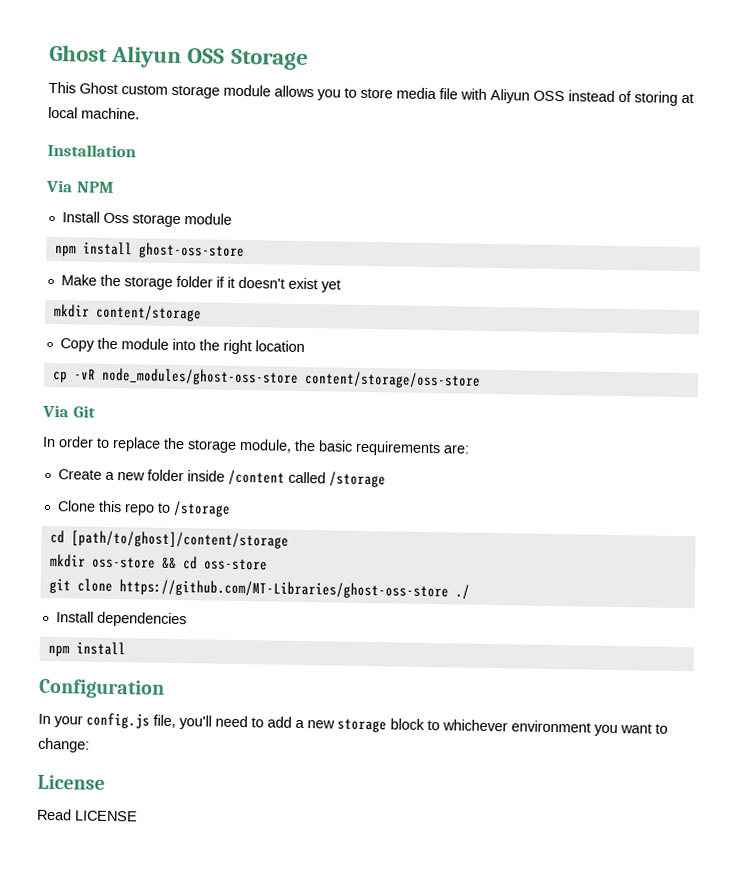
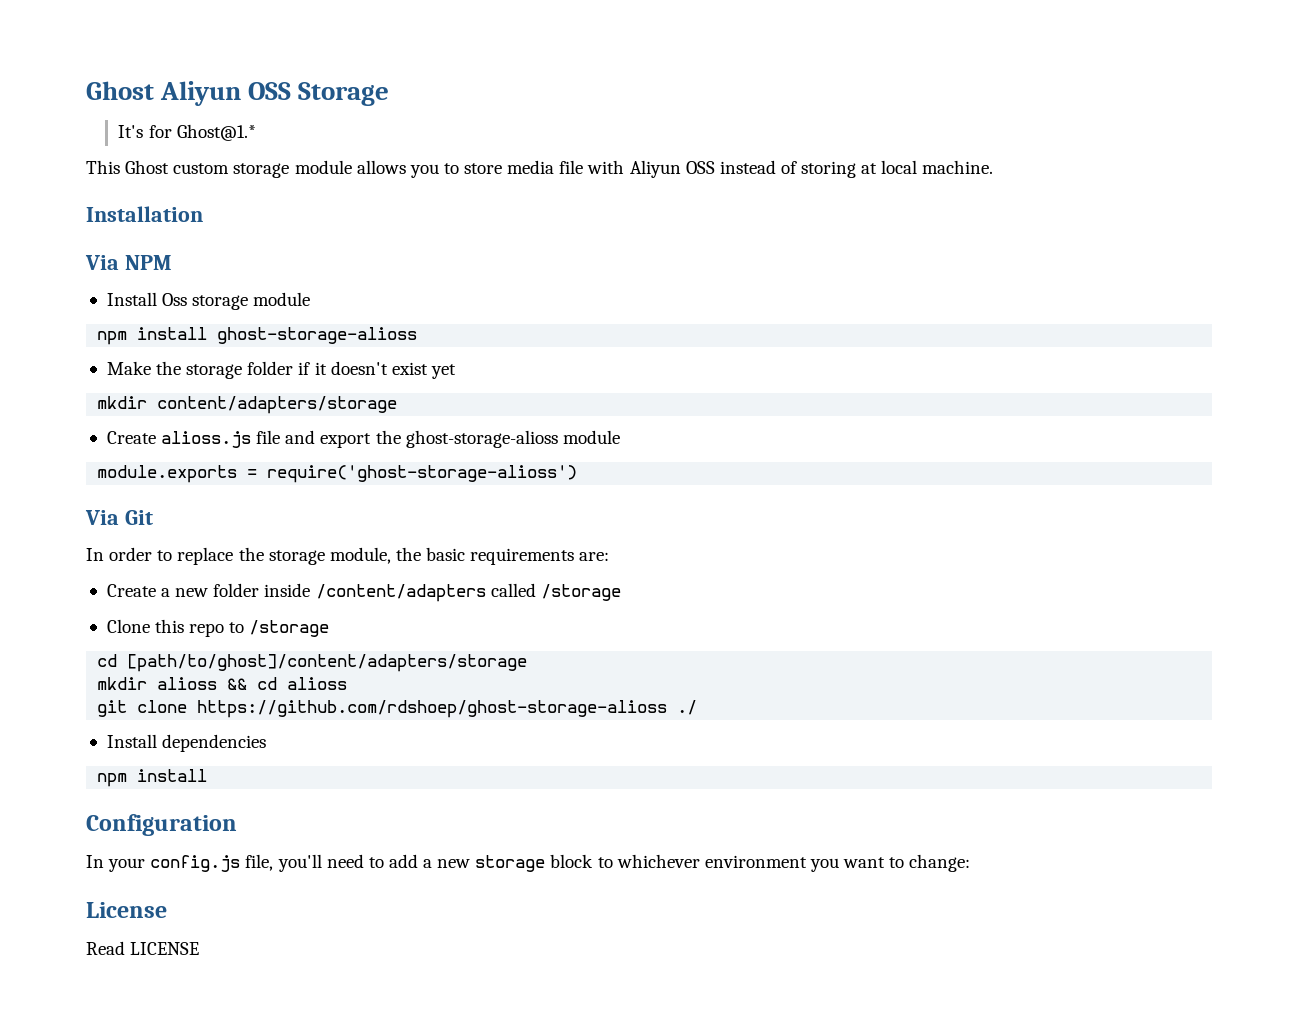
(309, 59) none -> [118,124,256,141] // It's for Ghost@1.*
[137,242,245,260] ghost-oss-store -> [217,327,418,344] ghost-storage-alioss
[94,304,202,322] [59,337,305,355] [51,367,481,389] content/storage // Copy the module into the right location // cp -vR node_modules/ghost-oss-store content/storage/oss-store -> [157,396,398,414] [106,430,620,448] [97,465,578,483] content/adapters/storage // Create alioss.js file and export the ghost-storage-alioss module // module.exports = require('ghost-storage-alioss')
[227,469,285,486] /content -> [315,584,486,602] /content/adapters
[70,530,289,549] [49,553,156,569] [path/to/ghost]/content/storage // mkdir oss-store -> [127,654,528,672] [97,677,218,690] [path/to/ghost]/content/adapters/storage // mkdir alioss
[203,558,268,571] oss-store -> [287,677,348,690] alioss
[118,579,449,600] https://github.com/MT-Libraries/ghost-oss-store -> [197,700,668,718] https://github.com/rdshoep/ghost-storage-alioss

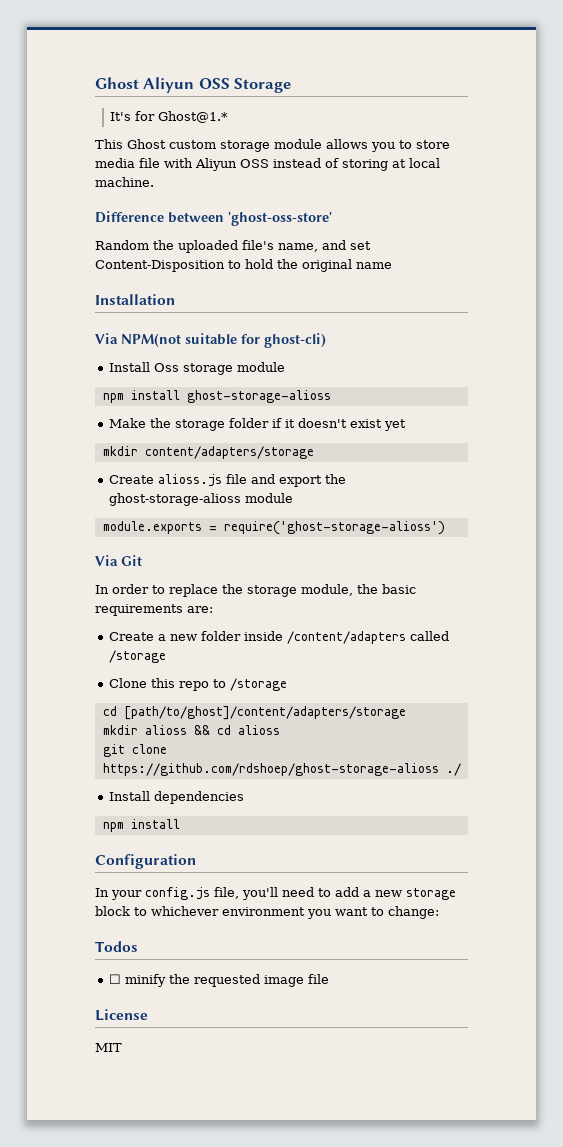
[86,206,203,222] [85,255,172,270] Installation // Via NPM -> [95,211,332,226] [95,240,371,253] [95,259,392,272] [95,294,175,305] [95,333,326,348] Difference between 'ghost-oss-store' // Random the uploaded file's name, and set Content-Disposition to hold the original name // Installation // Via NPM(not suitable for ghost-cli)
(971, 863) none -> [95,941,138,952] [108,974,329,987] // Todos // ☐ minify the requested image file
[86,941,200,955] Read LICENSE -> [95,1043,122,1052] MIT

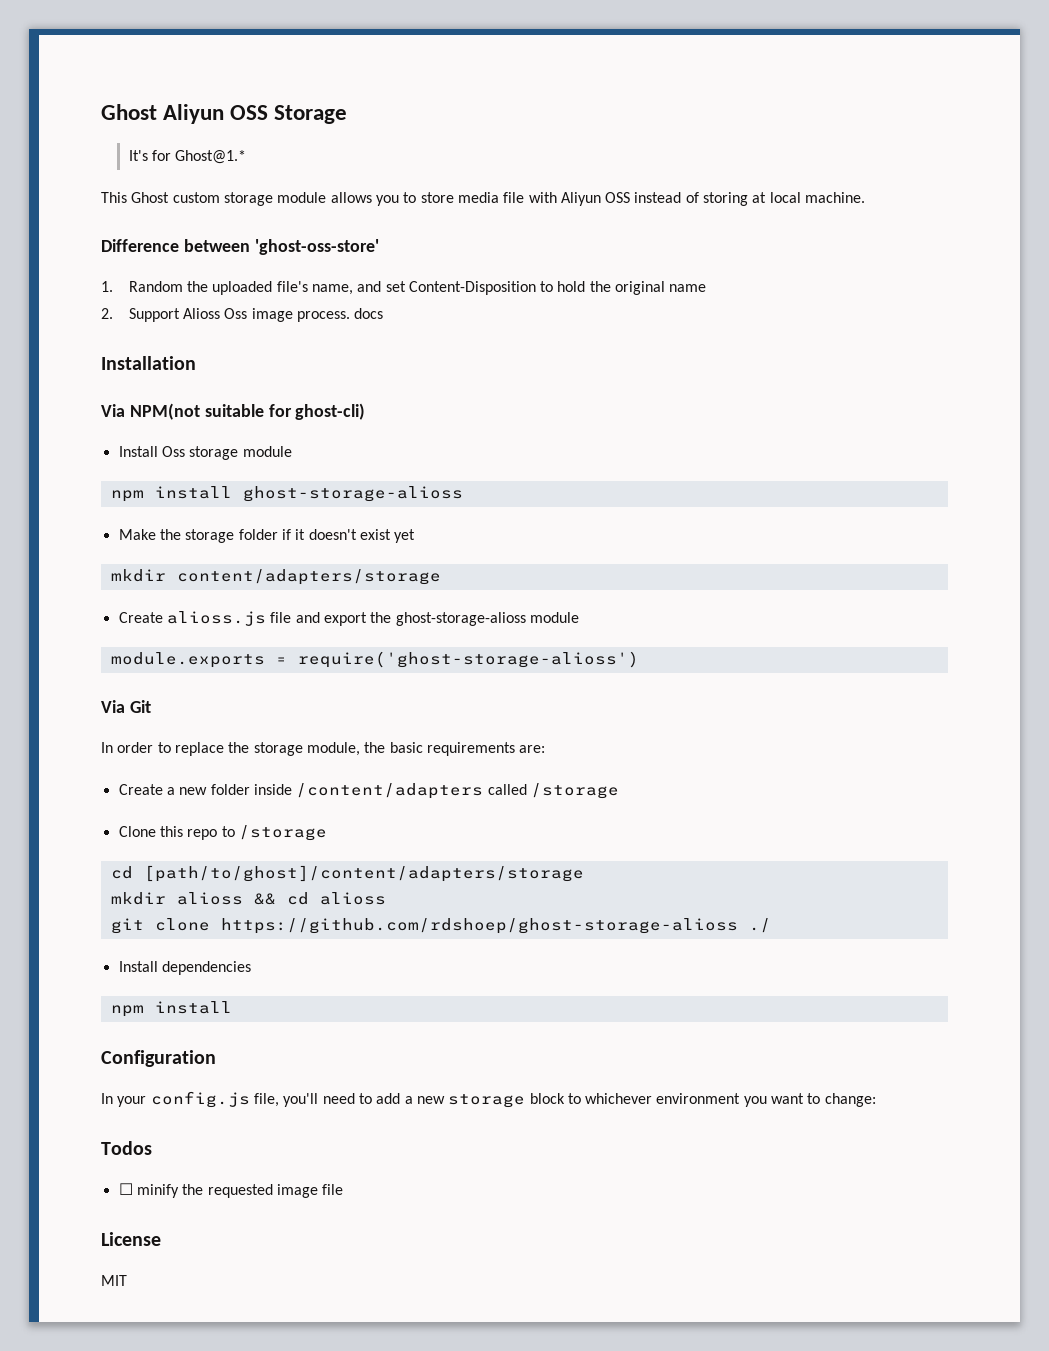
(332, 219) none -> [101,281,113,292] 1.
(392, 265) none -> [101,308,384,322] // 2. Support Alioss Oss image process. docs

